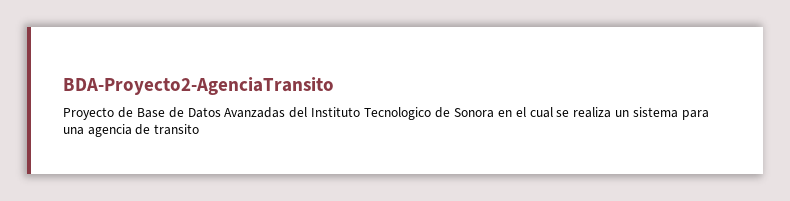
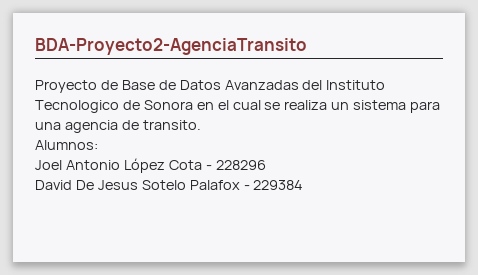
[153,124,199,135] transito -> [142,120,201,130] [35,140,98,150] [35,158,266,173] [35,180,304,190] transito. // Alumnos: // Joel Antonio López Cota - 228296 // David De Jesus Sotelo Palafox - 229384

